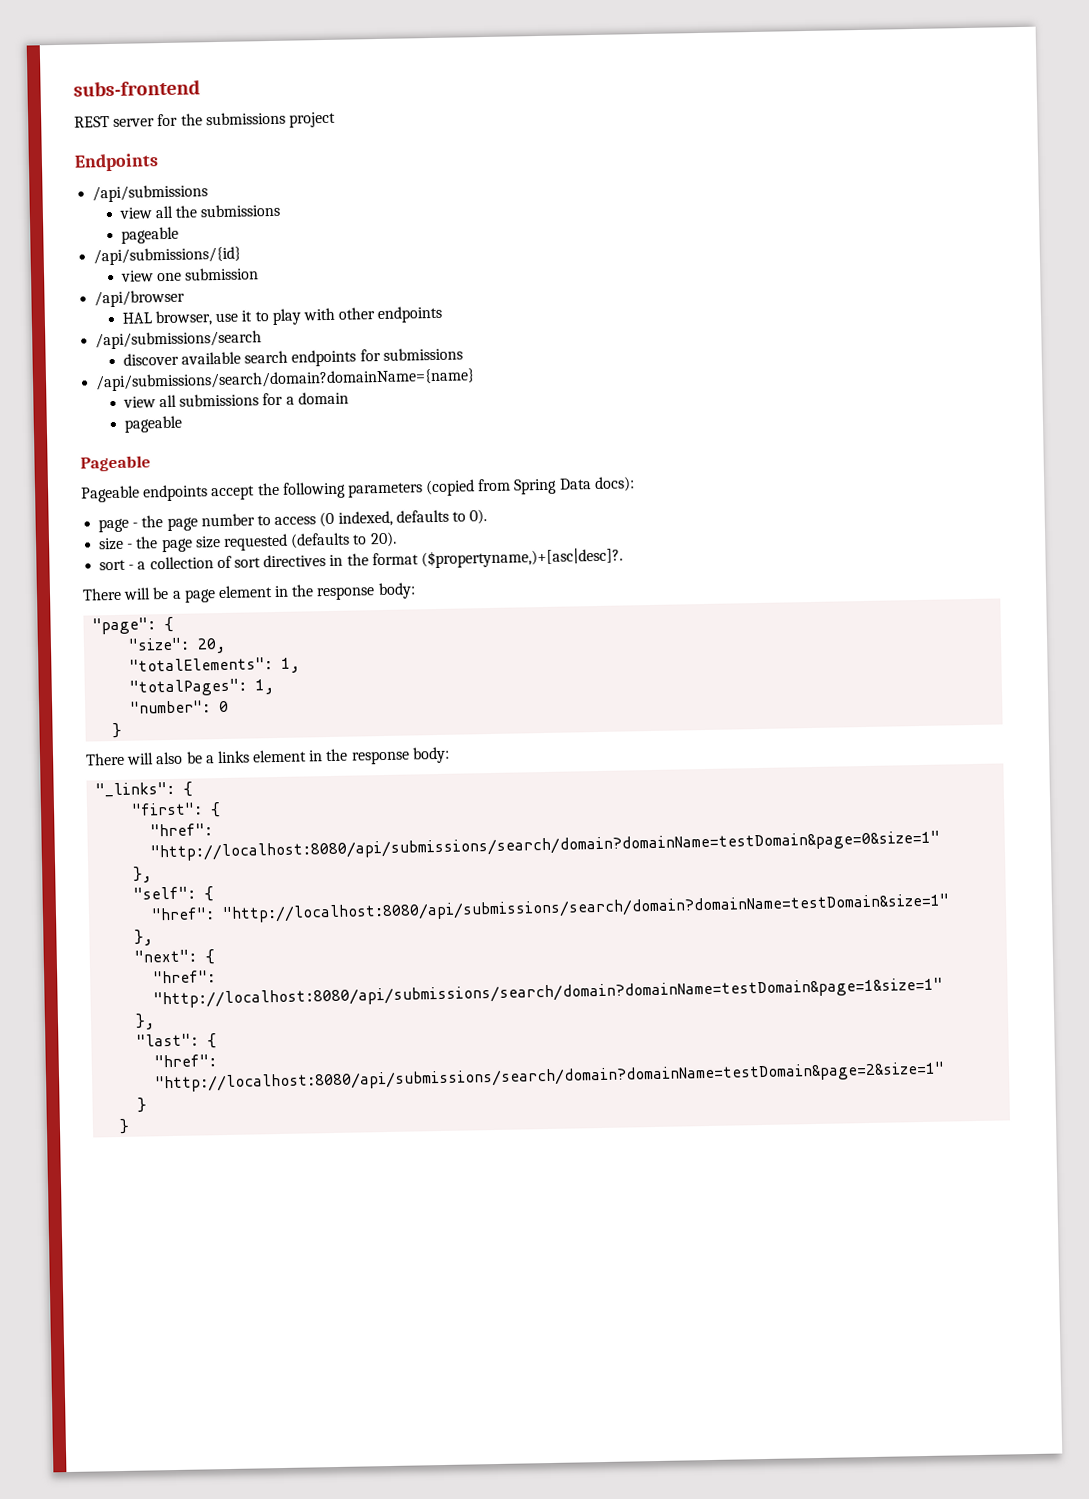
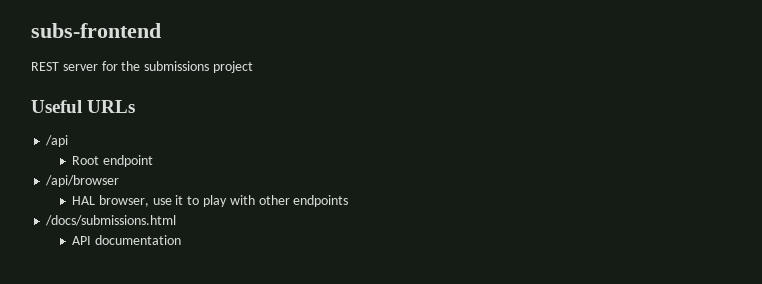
[74,153,159,172] [92,184,209,203] [118,203,281,219] [120,226,179,244] [93,246,242,266] [119,267,260,282] Endpoints // /api/submissions // view all the submissions // pageable // /api/submissions/{id} // view one submission -> [31,100,136,113] [45,135,69,147] [72,155,153,167] Useful URLs // /api // Root endpoint
[95,330,263,350] [122,347,463,367] [95,368,476,392] [122,391,349,408] [123,415,183,433] [80,455,151,472] [81,476,635,503] [98,509,488,533] [98,531,397,553] [99,547,623,571] [82,582,416,603] [92,616,175,635] [128,637,227,654] [129,657,301,673] [129,678,275,697] [130,700,230,714] [112,722,123,739] [85,746,450,766] [95,781,194,798] [131,802,222,818] [150,823,214,837] [150,830,941,862] [133,866,153,883] [133,886,215,902] [151,893,951,924] [134,929,154,946] [134,949,216,965] [153,970,217,984] [153,977,944,1009] [135,1013,156,1030] [136,1033,218,1049] [154,1054,946,1093] [137,1097,148,1113] [119,1118,131,1134] /api/submissions/search // discover available search endpoints for submissions // /api/submissions/search/domain?domainName={name} // view all submissions for a domain // pageable // Pageable // Pageable endpoints accept the following parameters (copied from Spring Data docs): // page - the page number to access (0 indexed, defaults to 0). // size - the page size requested (defaults to 20). // sort - a collection of sort directives in the format ($propertyname,)+[asc|desc]?. // There will be a page element in the response body: // "page": { // "size": 20, // "totalElements": 1, // "totalPages": 1, // "number": 0 // } // There will also be a links element in the response body: // "_links": { // "first": { // "href": "http://localhost:8080/api/submissions/search/domain?domainName=testDomain&page=0&size=1" // }, // "self": { // "href": "http://localhost:8080/api/submissions/search/domain?domainName=testDomain&size=1" // }, // "next": { // "href": "http://localhost:8080/api/submissions/search/domain?domainName=testDomain&page=1&size=1" // }, // "last": { // "href": "http://localhost:8080/api/submissions/search/domain?domainName=testDomain&page=2&size=1" // } // } -> [45,215,177,226] [72,235,181,245] /docs/submissions.html // API documentation

